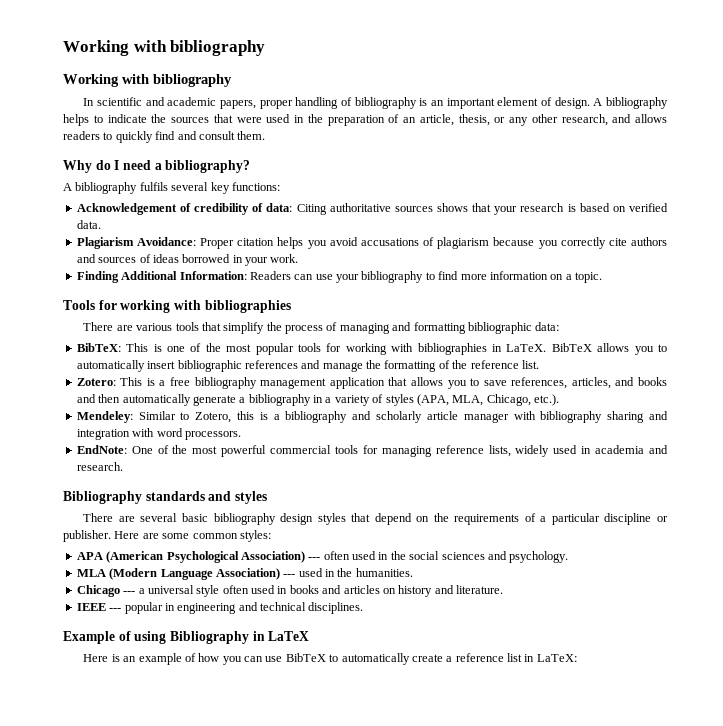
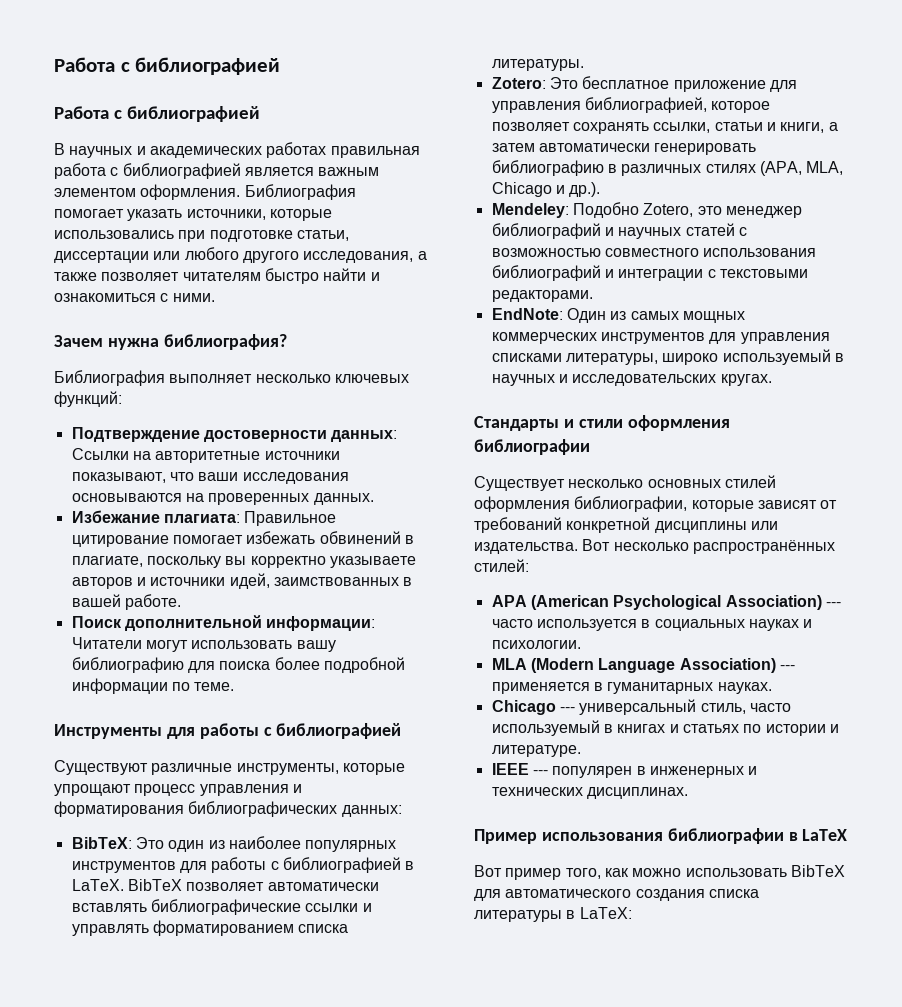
[63,40,266,56] [63,74,232,87] [83,97,669,109] [63,114,667,126] [63,131,266,143] [63,160,251,173] [63,182,280,194] [76,203,668,215] [76,220,101,229] [76,237,667,249] [76,254,299,266] [76,271,602,283] [63,300,291,313] [83,322,560,334] [76,343,667,355] [76,360,539,372] [76,377,667,389] [76,394,559,406] [76,411,668,423] [76,428,241,440] [76,445,668,457] [76,462,123,471] [63,491,267,504] [83,513,669,525] [63,530,271,542] Working with bibliography // Working with bibliography // In scientific and academic papers, proper handling of bibliography is an important element of design. A bibliography helps to indicate the sources that were used in the preparation of an article, thesis, or any other research, and allows readers to quickly find and consult them. // Why do I need a bibliography? // A bibliography fulfils several key functions: // Acknowledgement of credibility of data: Citing authoritative sources shows that your research is based on verified data. // Plagiarism Avoidance: Proper citation helps you avoid accusations of plagiarism because you correctly cite authors and sources of ideas borrowed in your work. // Finding Additional Information: Readers can use your bibliography to find more information on a topic. // Tools for working with bibliographies // There are various tools that simplify the process of managing and formatting bibliographic data: // BibTeX: This is one of the most popular tools for working with bibliographies in LaTeX. BibTeX allows you to automatically insert bibliographic references and manage the formatting of the reference list. // Zotero: This is a free bibliography management application that allows you to save references, articles, and books and then automatically generate a bibliography in a variety of styles (APA, MLA, Chicago, etc.). // Mendeley: Similar to Zotero, this is a bibliography and scholarly article manager with bibliography sharing and integration with word processors. // EndNote: One of the most powerful commercial tools for managing reference lists, widely used in academia and research. // Bibliography standards and styles // There are several basic bibliography design styles that depend on the requirements of a particular discipline or publisher. Here are some common styles: -> [54,57,281,75] [54,106,260,122] [54,142,420,158] [54,163,380,179] [54,184,356,200] [54,209,332,221] [54,230,349,242] [54,247,427,263] [54,268,380,284] [54,293,215,302] [54,334,287,350] [54,370,409,386] [54,391,122,407] [71,427,398,442] [71,448,340,463] [71,472,349,484] [71,493,374,505] [71,510,337,526] [71,531,414,547] [71,556,416,568] [71,573,413,589] [71,594,181,610] [71,615,376,631] [71,637,336,652] [71,657,405,673] [71,678,235,694] [54,723,402,739] [54,760,405,775] [54,784,302,796] [54,801,402,817] [71,836,397,852] [71,857,415,873] [71,879,379,891] [71,899,372,915] [71,920,349,936] [491,59,584,71] [491,76,797,92] [491,97,771,113] [491,122,838,134] [491,143,757,155] [491,160,844,176] [491,182,601,197] [491,202,802,218] [491,223,747,239] [491,248,817,257] [491,265,808,281] [491,290,593,302] [491,308,745,323] [491,332,830,344] [491,349,844,365] [491,374,772,386] [474,415,730,431] [474,439,590,455] [474,475,776,491] [474,496,838,512] [474,517,778,533] [474,539,835,554] [474,559,529,572] Работа с библиографией // Работа с библиографией // В научных и академических работах правильная работа с библиографией является важным элементом оформления. Библиография помогает указать источники, которые использовались при подготовке статьи, диссертации или любого другого исследования, а также позволяет читателям быстро найти и ознакомиться с ними. // Зачем нужна библиография? // Библиография выполняет несколько ключевых функций: // Подтверждение достоверности данных: Ссылки на авторитетные источники показывают, что ваши исследования основываются на проверенных данных. // Избежание плагиата: Правильное цитирование помогает избежать обвинений в плагиате, поскольку вы корректно указываете авторов и источники идей, заимствованных в вашей работе. // Поиск дополнительной информации: Читатели могут использовать вашу библиографию для поиска более подробной информации по теме. // Инструменты для работы с библиографией // Существуют различные инструменты, которые упрощают процесс управления и форматирования библиографических данных: // BibTeX: Это один из наиболее популярных инструментов для работы с библиографией в LaTeX. BibTeX позволяет автоматически вставлять библиографические ссылки и управлять форматированием списка литературы. // Zotero: Это бесплатное приложение для управления библиографией, которое позволяет сохранять ссылки, статьи и книги, а затем автоматически генерировать библиографию в различных стилях (APA, MLA, Chicago и др.). // Mendeley: Подобно Zotero, это менеджер библиографий и научных статей с возможностью совместного использования библиографий и интеграции с текстовыми редакторами. // EndNote: Один из самых мощных коммерческих инструментов для управления списками литературы, широко используемый в научных и исследовательских кругах. // Стандарты и стили оформления библиографии // Существует несколько основных стилей оформления библиографии, которые зависят от требований конкретной дисциплины или издательства. Вот несколько распространённых стилей:
[323,551,569,563] often used in the social sciences and psychology. -> [491,619,813,631] [491,640,581,649] часто используется в социальных науках и психологии.
[298,568,413,577] [76,585,503,597] [76,602,364,614] [63,631,310,644] [83,653,535,665] used in the humanities. // Chicago --- a universal style often used in books and articles on history and literature. // IEEE --- popular in engineering and technical disciplines. // Example of using Bibliography in LaTeX // Here is an example of how you can use BibTeX to automatically create a reference list in -> [491,682,772,694] [491,699,791,715] [491,720,839,736] [491,745,581,757] [491,763,758,778] [491,787,688,799] [474,828,848,844] [474,865,845,880] [474,889,759,901] [474,910,576,922] применяется в гуманитарных науках. // Chicago --- универсальный стиль, часто используемый в книгах и статьях по истории и литературе. // IEEE --- популярен в инженерных и технических дисциплинах. // Пример использования библиографии в LaTeX // Вот пример того, как можно использовать BibTeX для автоматического создания списка литературы в

